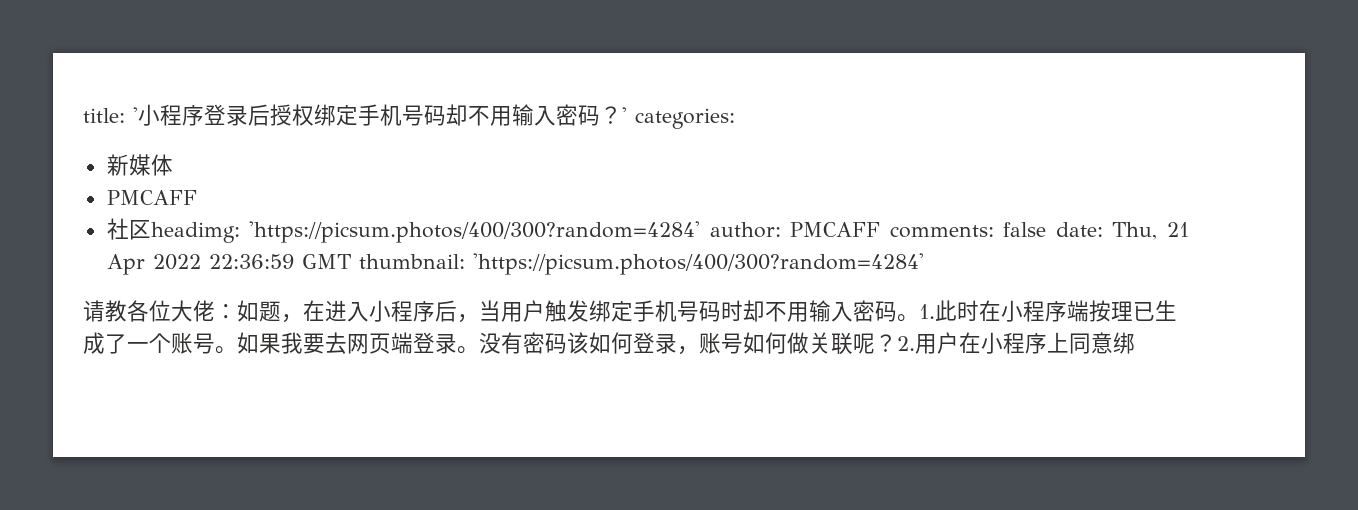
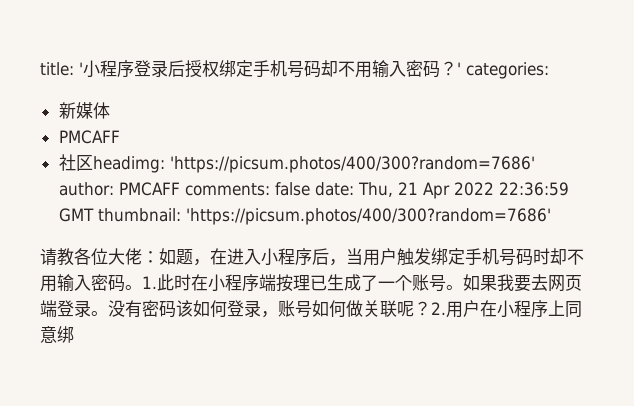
[249,221,701,243] 'https://picsum.photos/400/300?random=4284' -> [169,156,535,173] 'https://picsum.photos/400/300?random=7686'
[472,253,924,275] 'https://picsum.photos/400/300?random=4284' -> [185,208,551,225] 'https://picsum.photos/400/300?random=7686'

